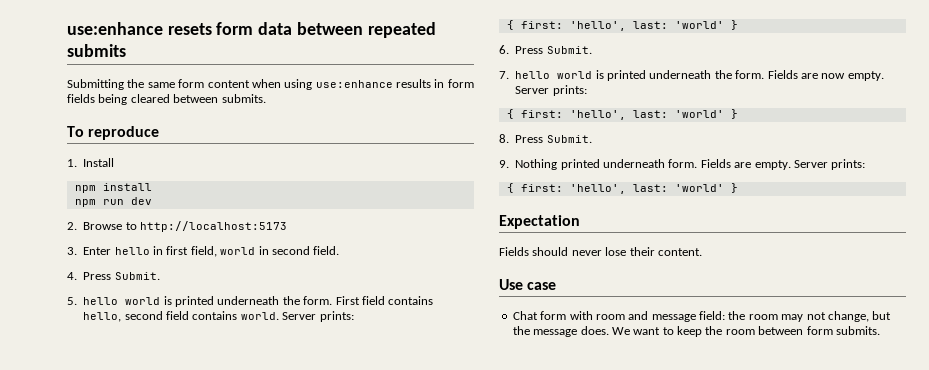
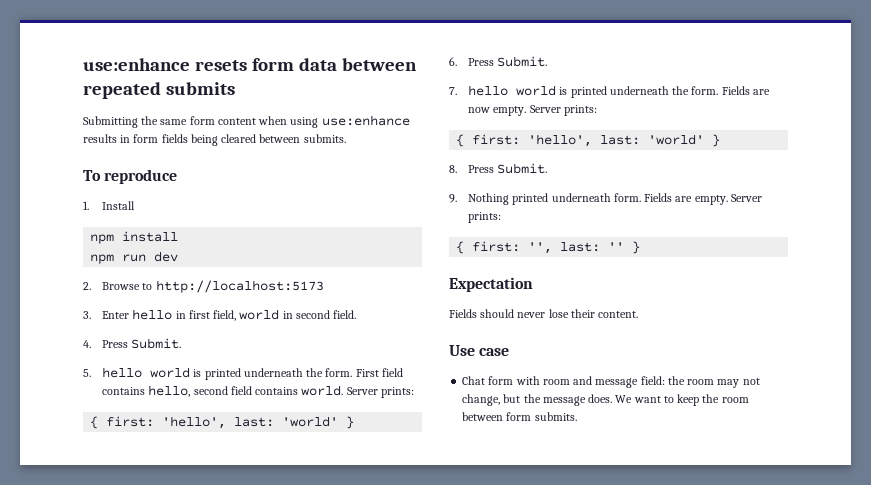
[569,184,724,194] 'hello', last: 'world' -> [528,242,625,254] '', last: ''

